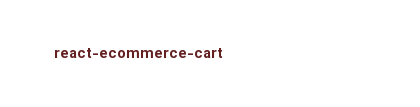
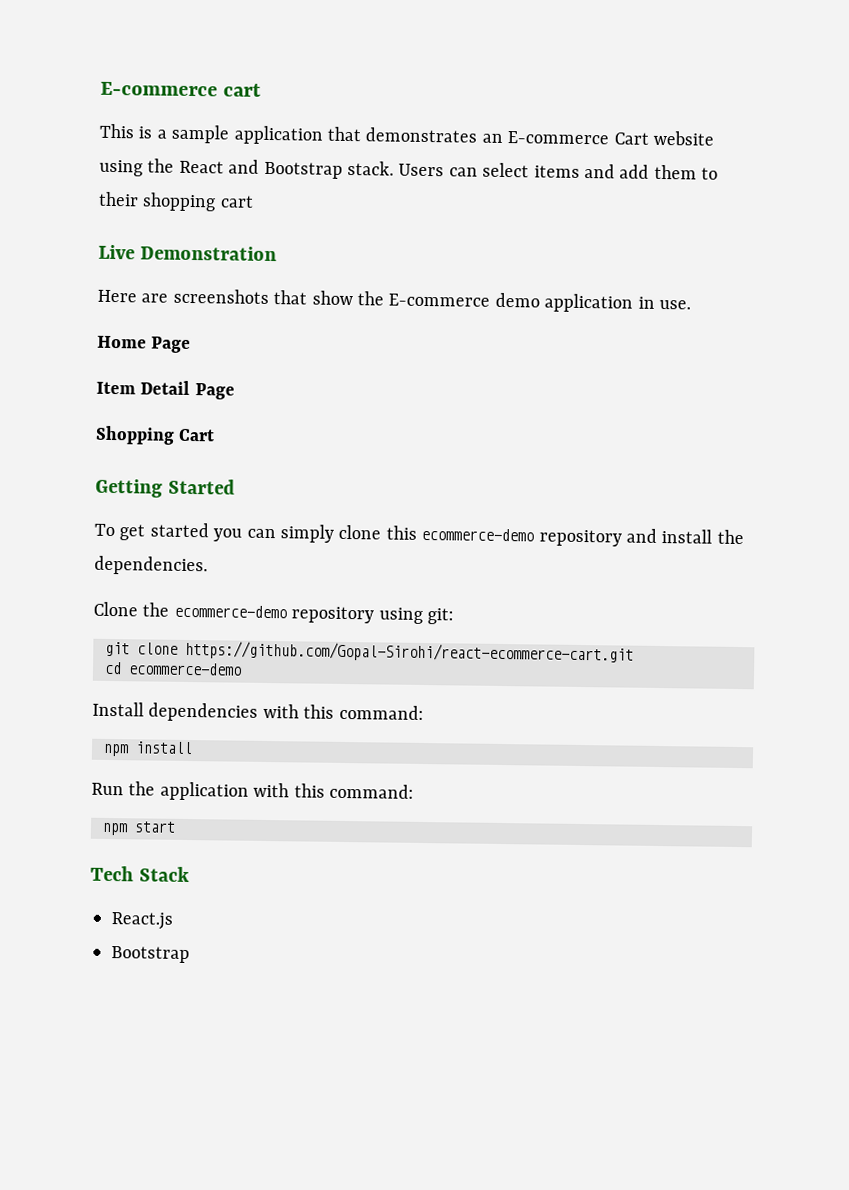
[54,48,223,58] react-ecommerce-cart -> [100,81,262,97] [99,123,714,146] [99,158,719,180] [98,191,254,212] [98,244,277,262] [97,288,691,313] [97,335,192,354] [96,380,235,400] [95,425,216,445] [95,478,235,498] [94,522,744,547] [94,555,208,576] [93,601,454,625] [105,640,634,664] [104,661,242,676] [92,701,424,722] [103,741,193,757] [91,781,414,801] [102,821,176,836] [90,865,190,883] [111,912,173,930] [111,946,190,964] E-commerce cart // This is a sample application that demonstrates an E-commerce Cart website using the React and Bootstrap stack. Users can select items and add them to their shopping cart // Live Demonstration // Here are screenshots that show the E-commerce demo application in use. // Home Page // Item Detail Page // Shopping Cart // Getting Started // To get started you can simply clone this ecommerce-demo repository and install the dependencies. // Clone the ecommerce-demo repository using git: // git clone https://github.com/Gopal-Sirohi/react-ecommerce-cart.git // cd ecommerce-demo // Install dependencies with this command: // npm install // Run the application with this command: // npm start // Tech Stack // React.js // Bootstrap

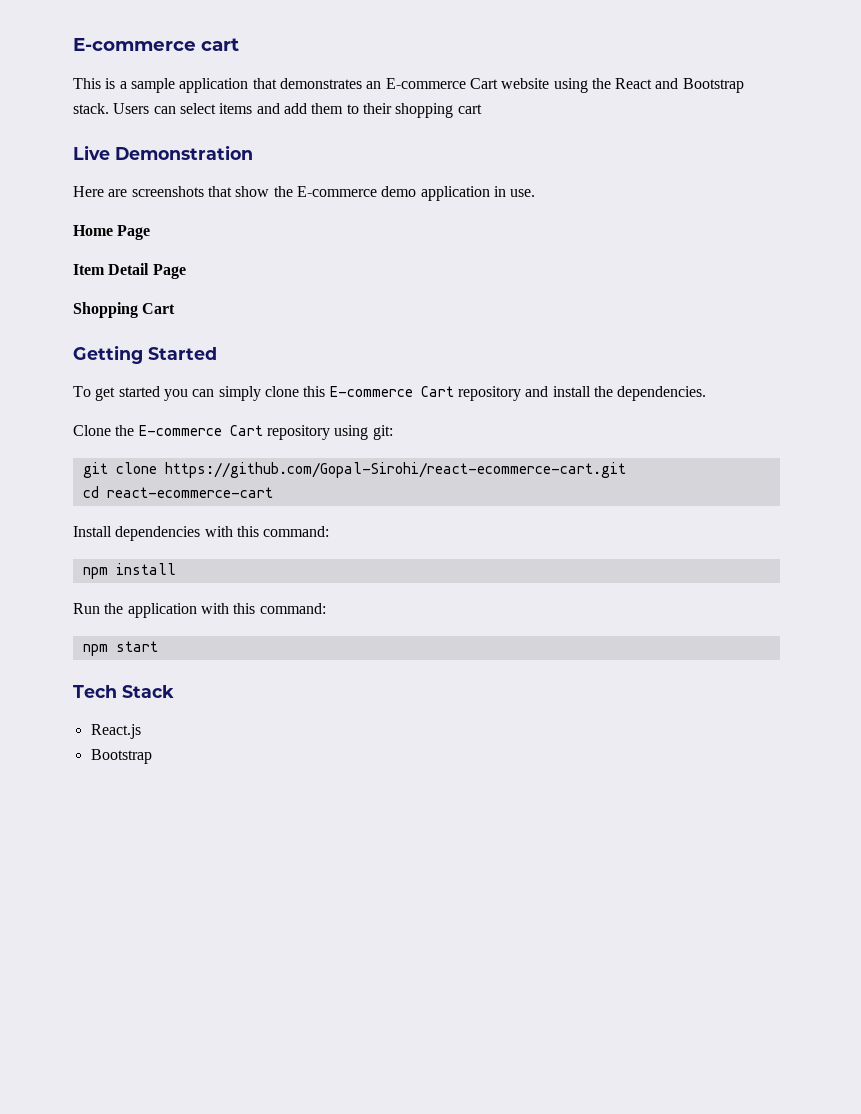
[421,527,535,542] ecommerce-demo -> [329,386,454,397] E-commerce Cart
[173,604,287,619] ecommerce-demo -> [138,425,263,436] E-commerce Cart
[128,662,242,676] ecommerce-demo -> [106,487,273,498] react-ecommerce-cart

